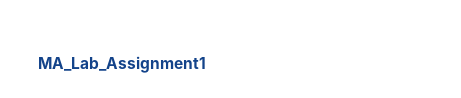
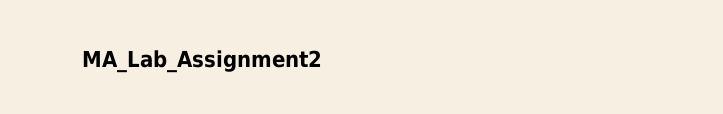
[38,56,206,73] MA_Lab_Assignment1 -> [82,50,322,73] MA_Lab_Assignment2

